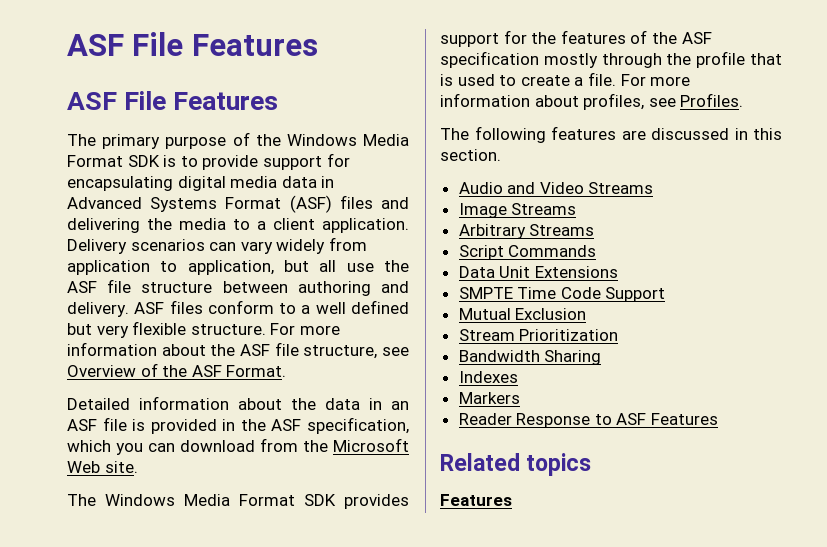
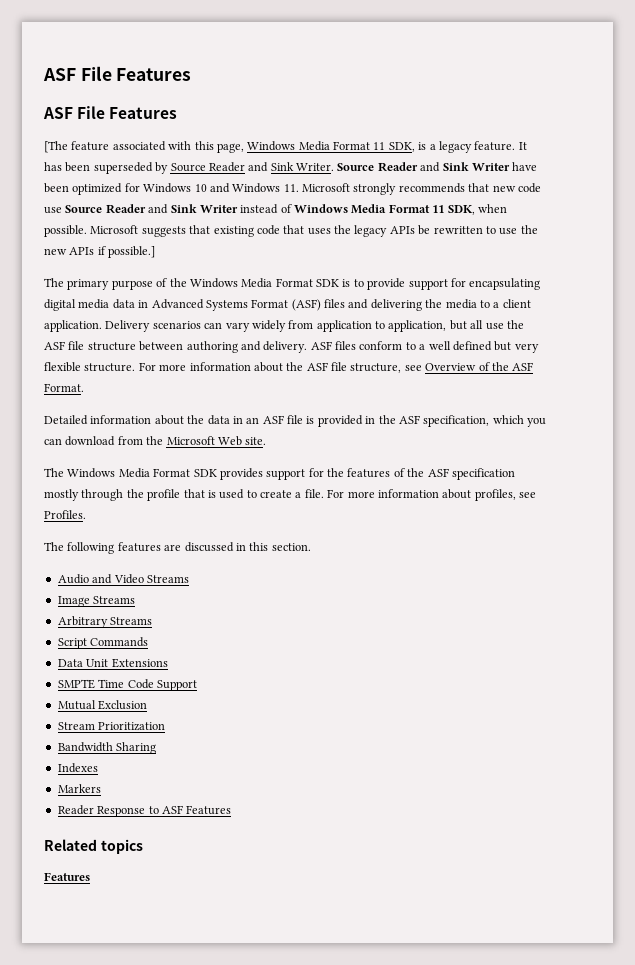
(279, 101) none -> [44,141,527,153] [44,162,538,174] [44,183,541,195] [44,204,507,215] [44,225,538,237] [44,246,156,258] // [The feature associated with this page, Windows Media Format 11 SDK, is a legacy feature. It has been superseded by Source Reader and Sink Writer. Source Reader and Sink Writer have been optimized for Windows 10 and Windows 11. Microsoft strongly recommends that new code use Source Reader and Sink Writer instead of Windows Media Format 11 SDK, when possible. Microsoft suggests that existing code that uses the legacy APIs be rewritten to use the new APIs if possible.]

